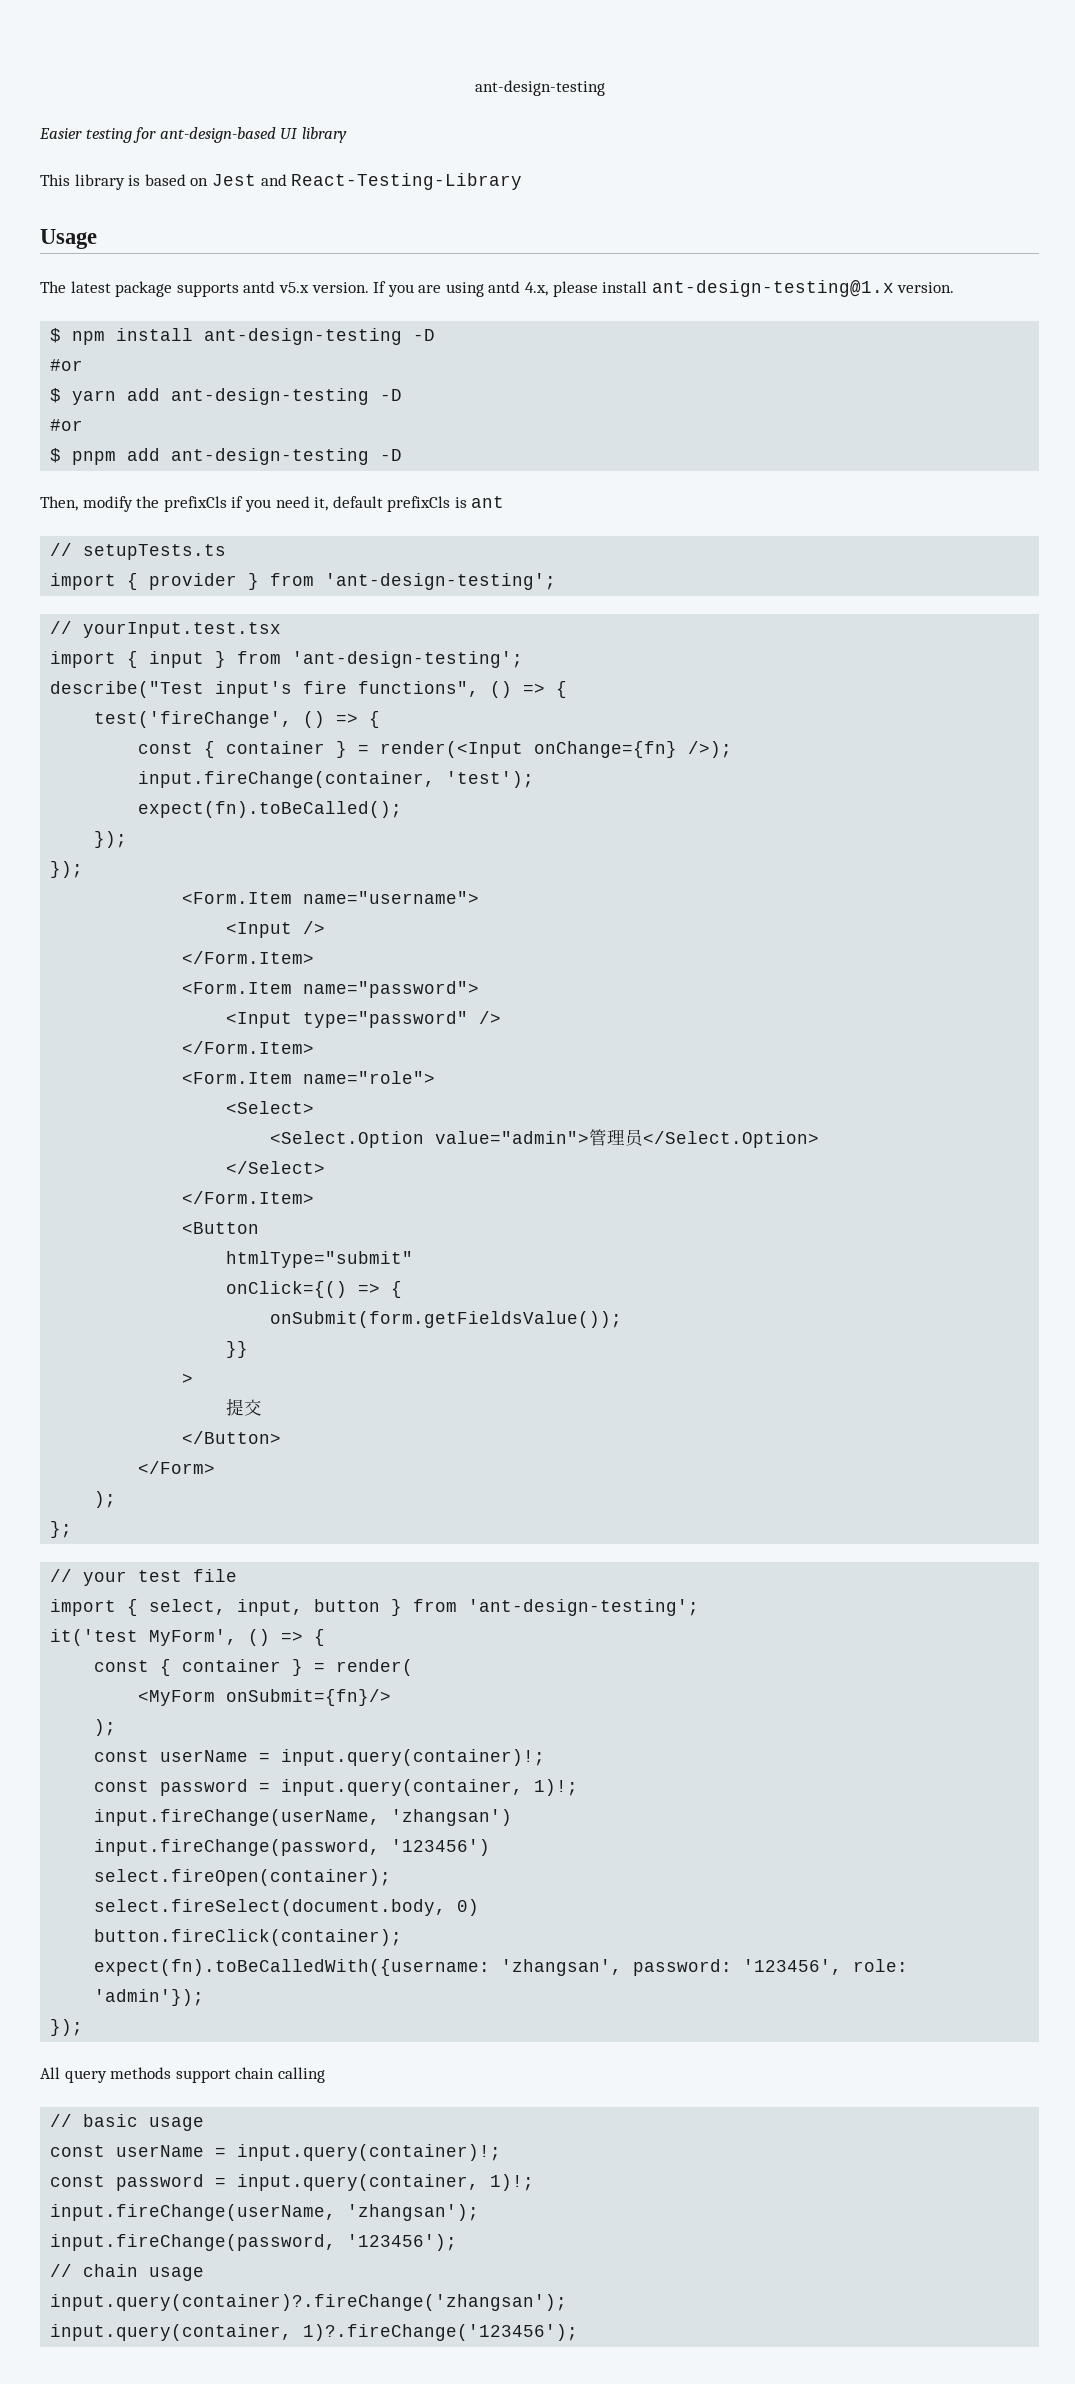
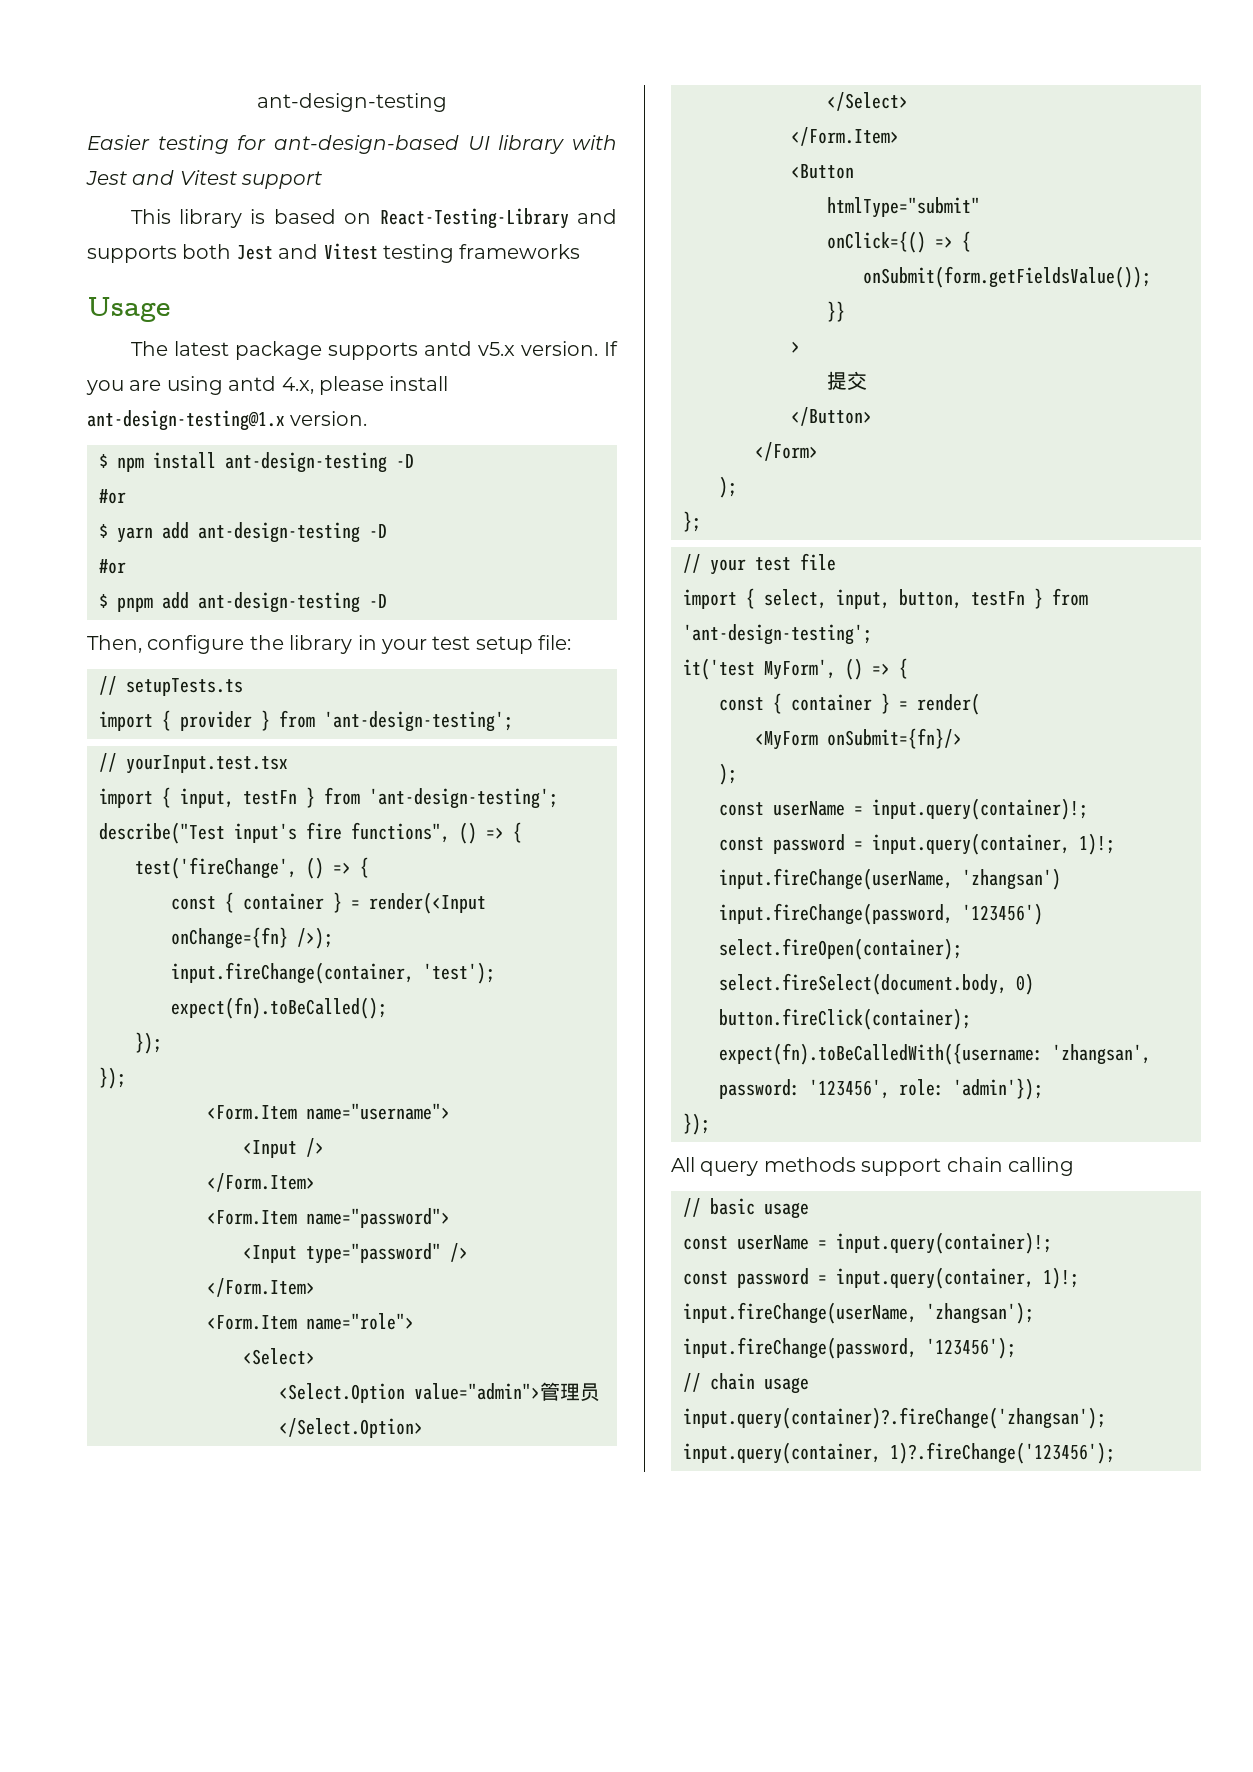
(347, 135) none -> [572,135,617,150] [86,170,323,189] with Jest and Vitest support
[211,173,523,190] Jest and React-Testing-Library -> [379,208,617,229] [87,243,581,263] React-Testing-Library and supports both Jest and Vitest testing frameworks
[82,496,505,512] modify the prefixCls if you need it, default prefixCls is ant -> [147,635,572,654] configure the library in your test setup file:
[149,651,205,668] input -> [180,788,297,808] input, testFn
[314,1599,381,1612] button -> [899,589,1025,609] button, testFn

